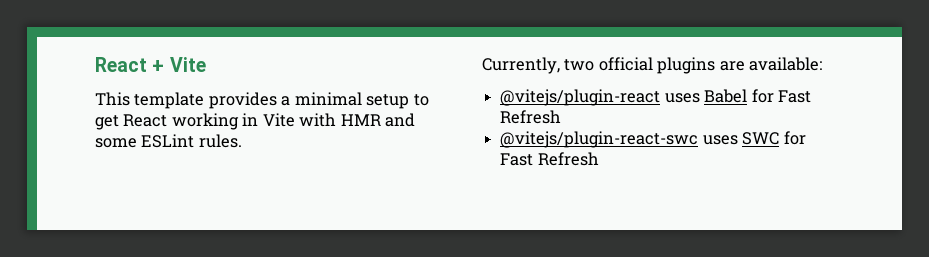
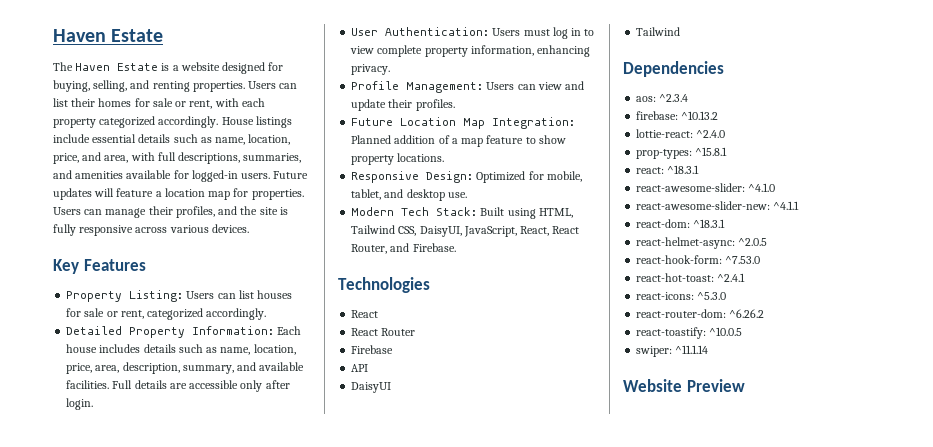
[95,57,206,72] [95,92,429,109] [95,113,416,130] [95,134,242,148] [482,57,823,74] [500,89,811,106] [500,110,562,124] [500,131,806,148] [500,152,599,166] React + Vite // This template provides a minimal setup to get React working in Vite with HMR and some ESLint rules. // Currently, two official plugins are available: // @vitejs/plugin-react uses Babel for Fast Refresh // @vitejs/plugin-react-swc uses SWC for Fast Refresh -> [53,29,164,42] [53,62,284,74] [53,80,298,92] [53,98,265,109] [53,116,292,128] [53,134,291,145] [53,152,302,164] [53,170,309,182] [53,188,304,200] [53,206,288,218] [53,224,249,236] [53,259,146,274] [66,290,293,302] [66,308,267,320] [66,326,302,338] [66,344,296,355] [66,362,305,374] [66,380,290,392] [66,398,94,410] [351,27,595,39] [350,45,591,57] [351,64,391,75] [351,81,585,93] [351,99,455,111] [351,117,576,129] [351,135,566,147] [351,153,445,165] [351,171,582,183] [351,189,467,201] [351,207,573,219] [351,225,580,237] [351,243,456,254] [338,277,430,293] [351,310,379,318] [351,328,416,336] [351,345,394,354] [351,364,369,372] [351,382,392,393] [636,27,681,36] [623,61,724,77] [636,94,689,102] [636,111,719,120] [636,129,726,138] [636,147,728,159] [636,165,700,174] [636,183,776,192] [636,201,800,210] [636,219,726,228] [636,237,768,249] [636,255,761,264] [636,273,746,282] [636,292,727,300] [636,309,765,318] [636,327,743,339] [636,345,709,357] [623,379,745,392] Haven Estate // The Haven Estate is a website designed for buying, selling, and renting properties. Users can list their homes for sale or rent, with each property categorized accordingly. House listings include essential details such as name, location, price, and area, with full descriptions, summaries, and amenities available for logged-in users. Future updates will feature a location map for properties. Users can manage their profiles, and the site is fully responsive across various devices. // Key Features // Property Listing: Users can list houses for sale or rent, categorized accordingly. // Detailed Property Information: Each house includes details such as name, location, price, area, description, summary, and available facilities. Full details are accessible only after login. // User Authentication: Users must log in to view complete property information, enhancing privacy. // Profile Management: Users can view and update their profiles. // Future Location Map Integration: Planned addition of a map feature to show property locations. // Responsive Design: Optimized for mobile, tablet, and desktop use. // Modern Tech Stack: Built using HTML, Tailwind CSS, DaisyUI, JavaScript, React, React Router, and Firebase. // Technologies // React // React Router // Firebase // API // DaisyUI // Tailwind // Dependencies // aos: ^2.3.4 // firebase: ^10.13.2 // lottie-react: ^2.4.0 // prop-types: ^15.8.1 // react: ^18.3.1 // react-awesome-slider: ^4.1.0 // react-awesome-slider-new: ^4.1.1 // react-dom: ^18.3.1 // react-helmet-async: ^2.0.5 // react-hook-form: ^7.53.0 // react-hot-toast: ^2.4.1 // react-icons: ^5.3.0 // react-router-dom: ^6.26.2 // react-toastify: ^10.0.5 // swiper: ^11.1.14 // Website Preview

